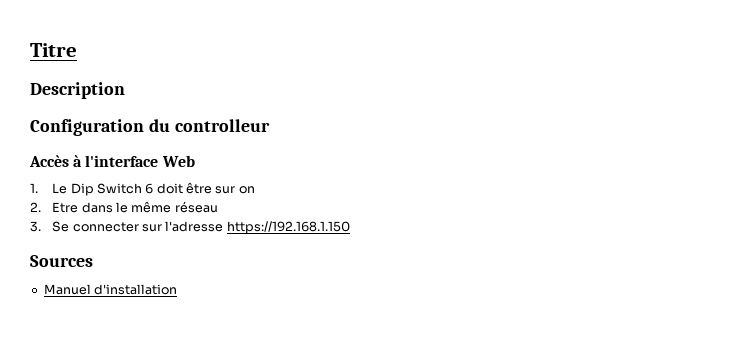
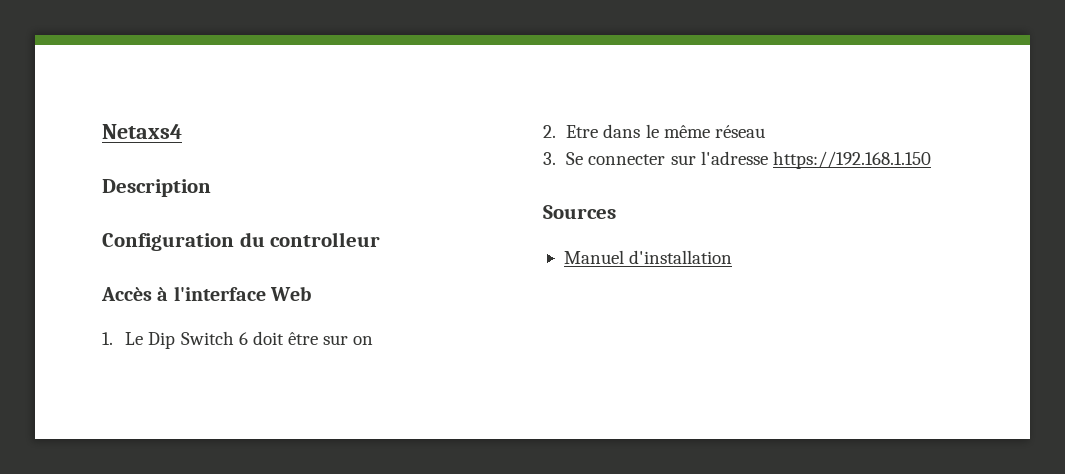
[30,43,77,57] Titre -> [102,124,182,139] Netaxs4

